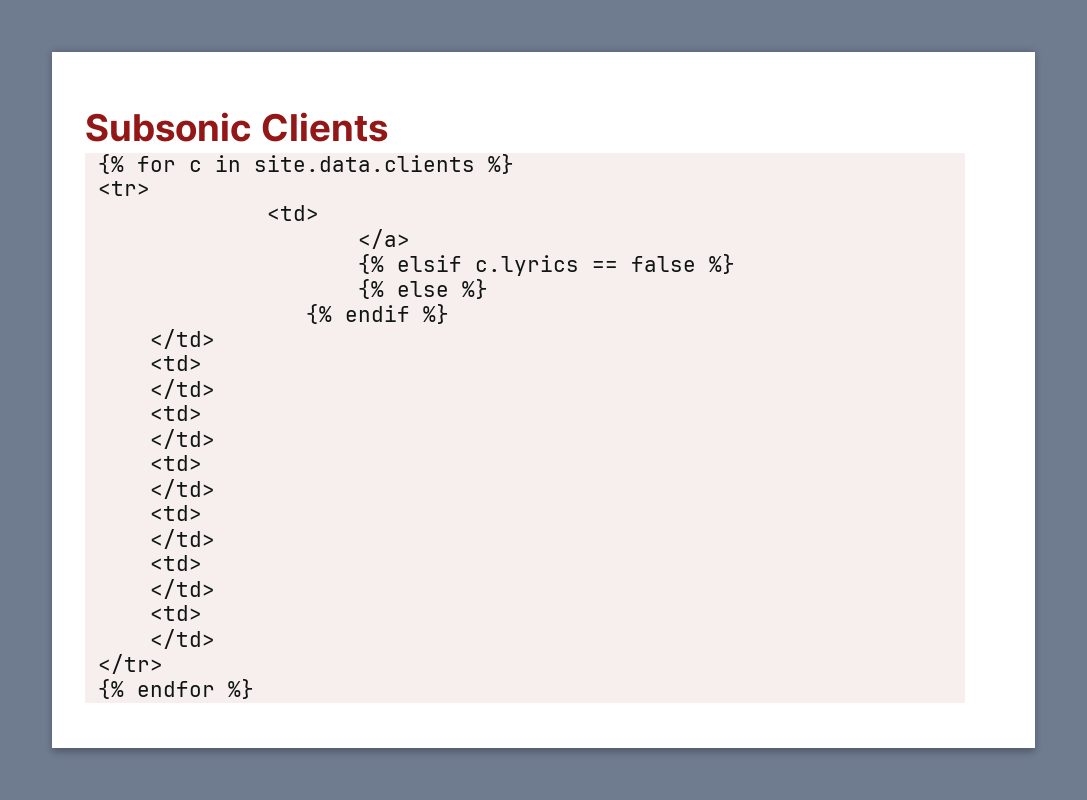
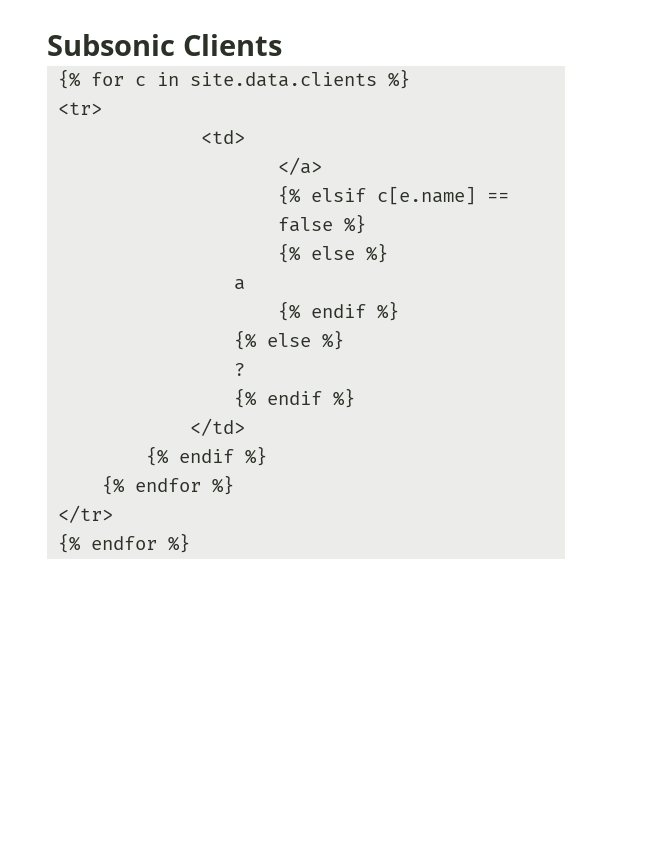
[474,255,579,276] c.lyrics -> [376,186,476,205] c[e.name]
[305,304,449,324] [149,329,215,349] [149,355,202,371] [149,379,215,399] [149,405,202,421] [149,429,215,449] [149,455,202,471] [149,479,215,499] [149,505,202,521] [149,529,215,549] [149,555,202,571] [149,579,215,599] [149,605,202,621] [149,629,215,649] {% endif %} // </td> // <td> // </td> // <td> // </td> // <td> // </td> // <td> // </td> // <td> // </td> // <td> // </td> -> [233,279,245,290] [277,301,399,321] [233,330,344,350] [233,363,245,376] [233,388,355,408] [189,418,245,436] [145,446,267,466] [101,475,234,495] a // {% endif %} // {% else %} // ? // {% endif %} // </td> // {% endif %} // {% endfor %}

